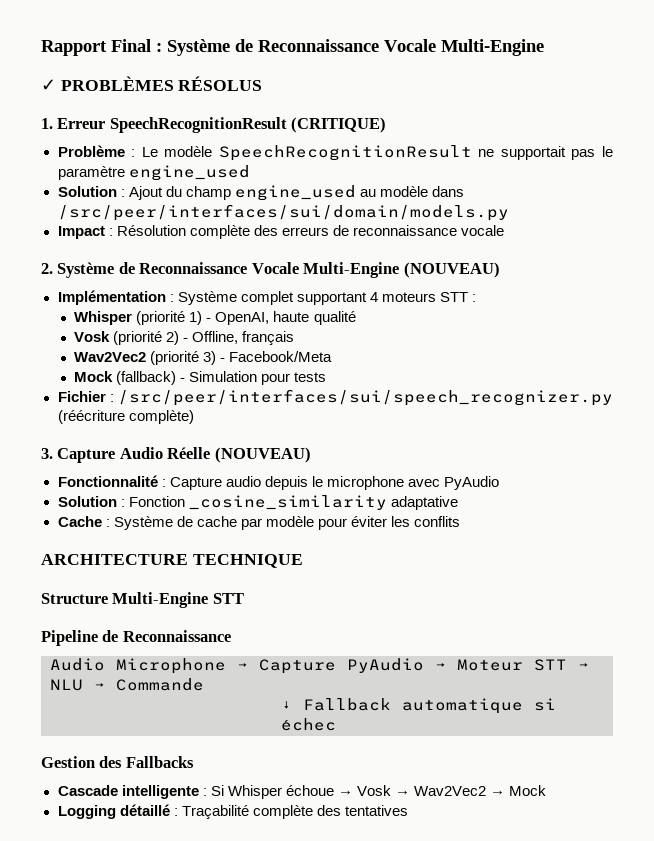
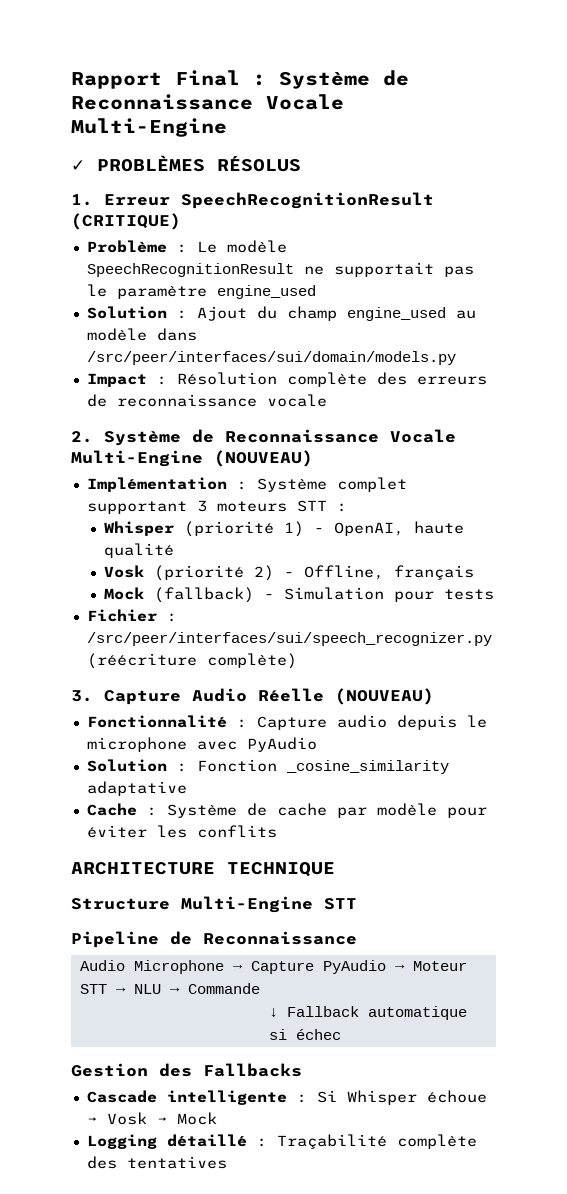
[369,292,378,302] 4 -> [196,500,207,512] 3
[74,351,333,365] // Wav2Vec2 (priorité 3) - Facebook/Meta -> (475, 572) none
[413,786,506,796] Wav2Vec2 → -> (167, 1120) none

